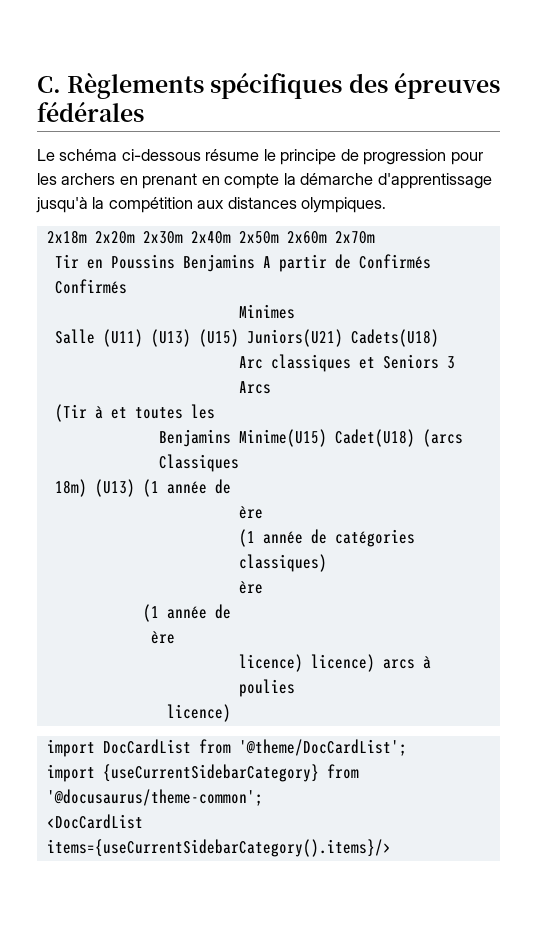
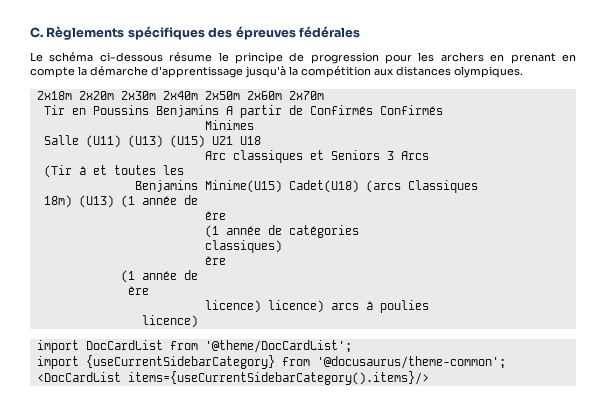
[246,329,439,347] Juniors(U21) Cadets(U18) -> [211,136,261,145] U21 U18

